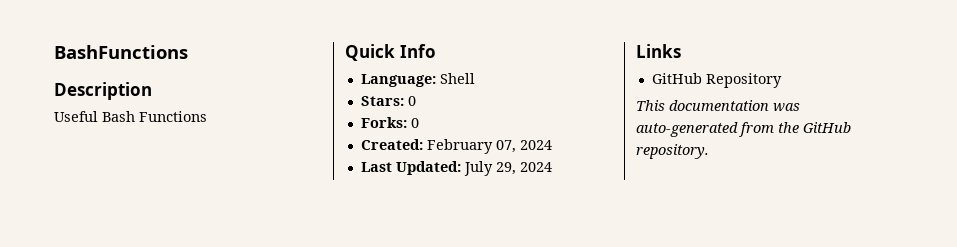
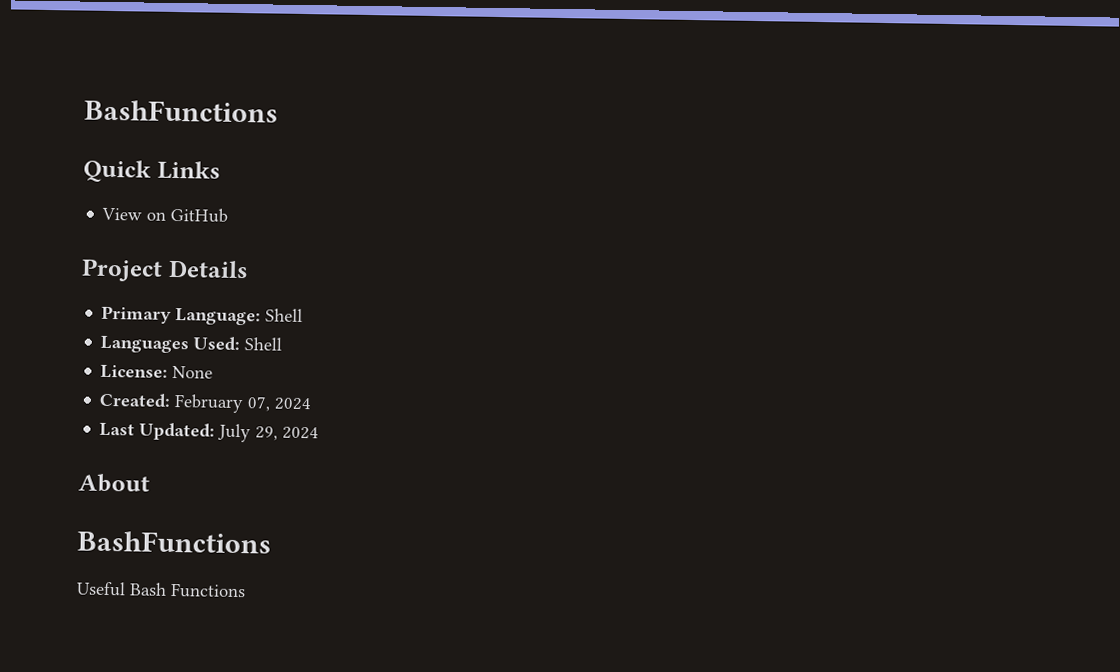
[54,45,188,59] [54,82,152,100] [54,111,207,122] [345,44,436,61] [360,73,475,87] [360,96,416,106] [360,117,419,128] BashFunctions // Description // Useful Bash Functions // Quick Info // Language: Shell // Stars: 0 // Forks: 0 -> [84,99,278,123] [83,159,221,183] [101,207,229,223] [81,258,249,282] [101,305,304,326] [100,335,283,354] [100,364,214,379] BashFunctions // Quick Links // View on GitHub // Project Details // Primary Language: Shell // Languages Used: Shell // License: None
[636,44,681,58] [651,73,782,88] [636,100,800,112] [636,122,851,137] [636,144,709,159] Links // GitHub Repository // This documentation was auto-generated from the GitHub repository. -> [78,473,150,493] [77,530,271,554] [76,581,246,599] About // BashFunctions // Useful Bash Functions

